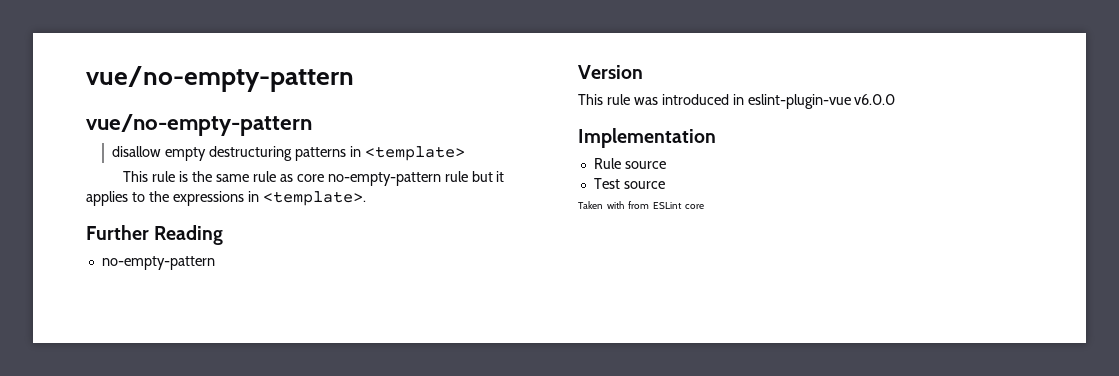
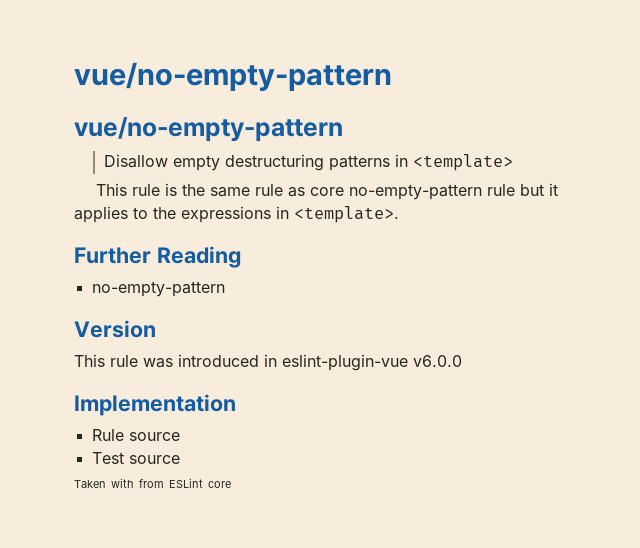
[112,146,162,157] disallow -> [103,154,168,168] Disallow

